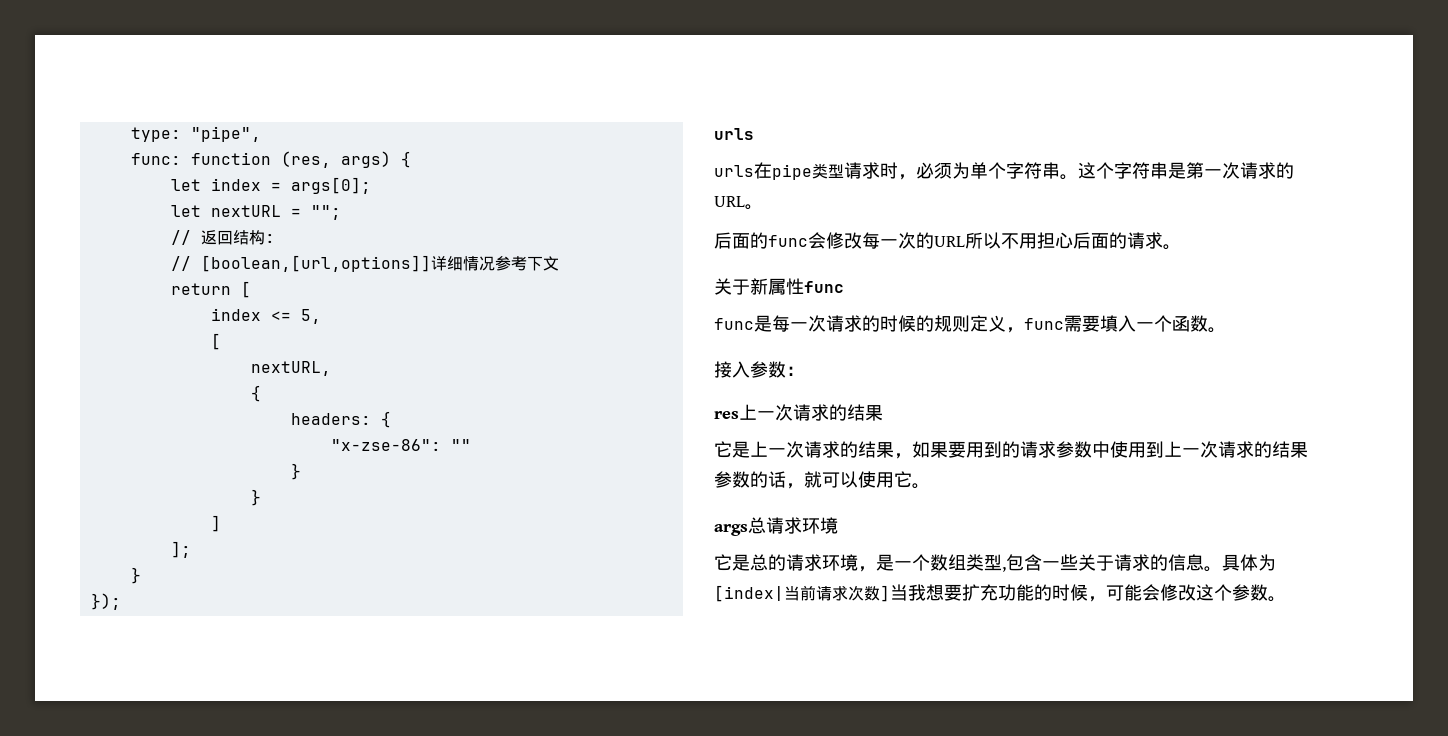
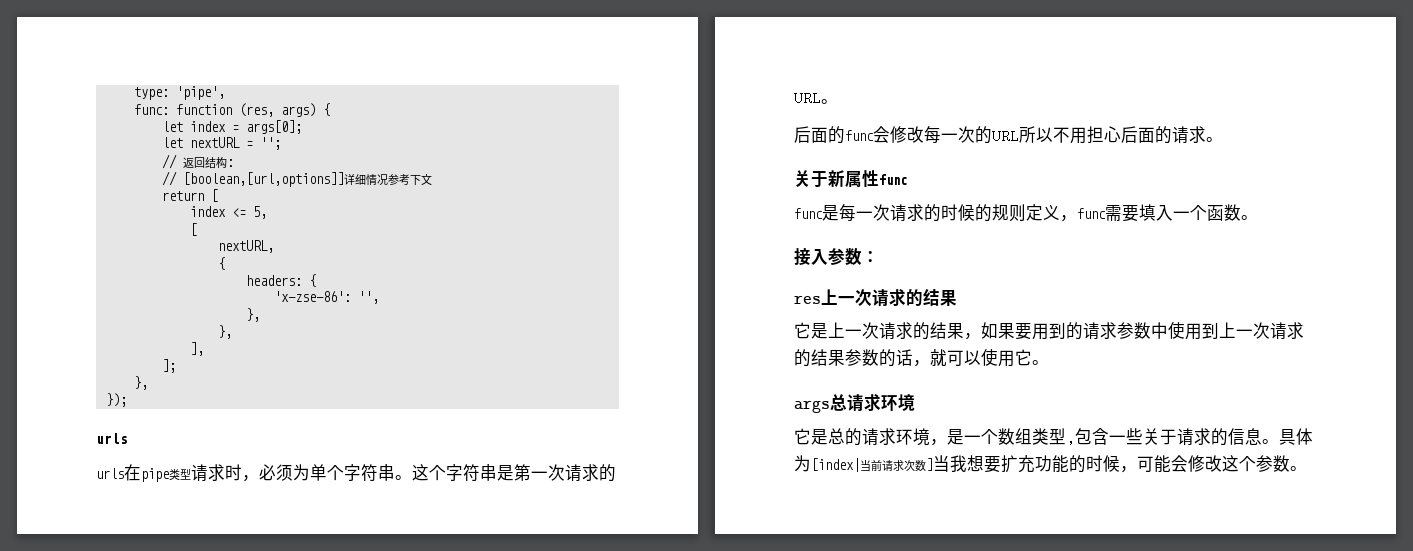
[190,126,261,142] "pipe", -> [175,86,225,100] 'pipe',
[310,205,341,220] ""; -> [259,137,281,150] '';
[330,439,471,451] [290,463,301,480] [250,489,261,506] [210,515,221,532] "x-zse-86": "" // } // } // ] -> [273,291,379,304] [245,308,260,322] [217,325,232,339] [189,342,204,356] 'x-zse-86': '', // }, // }, // ],
[130,567,141,584] } -> [133,376,148,390] },

